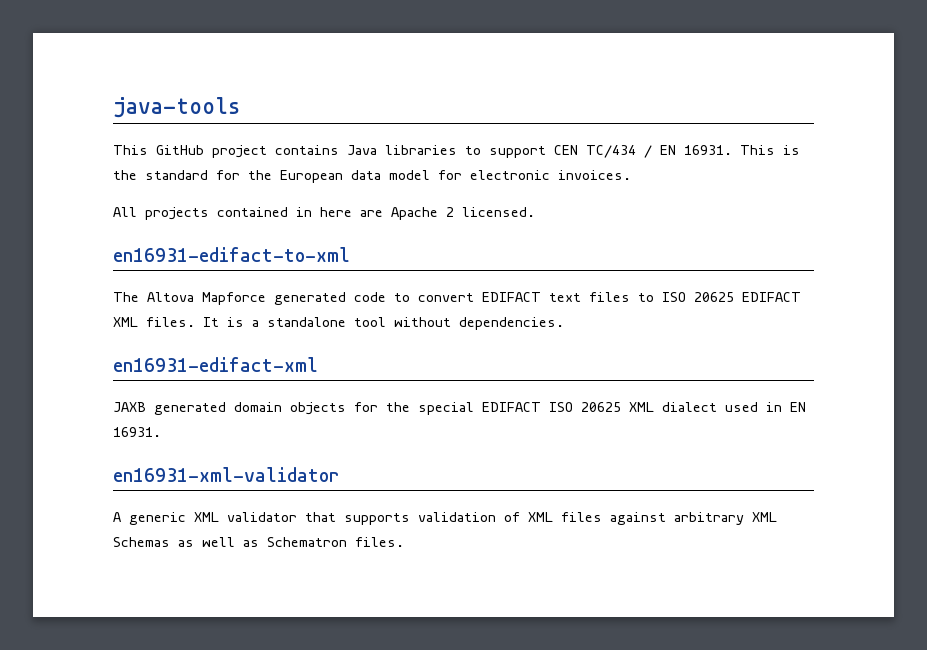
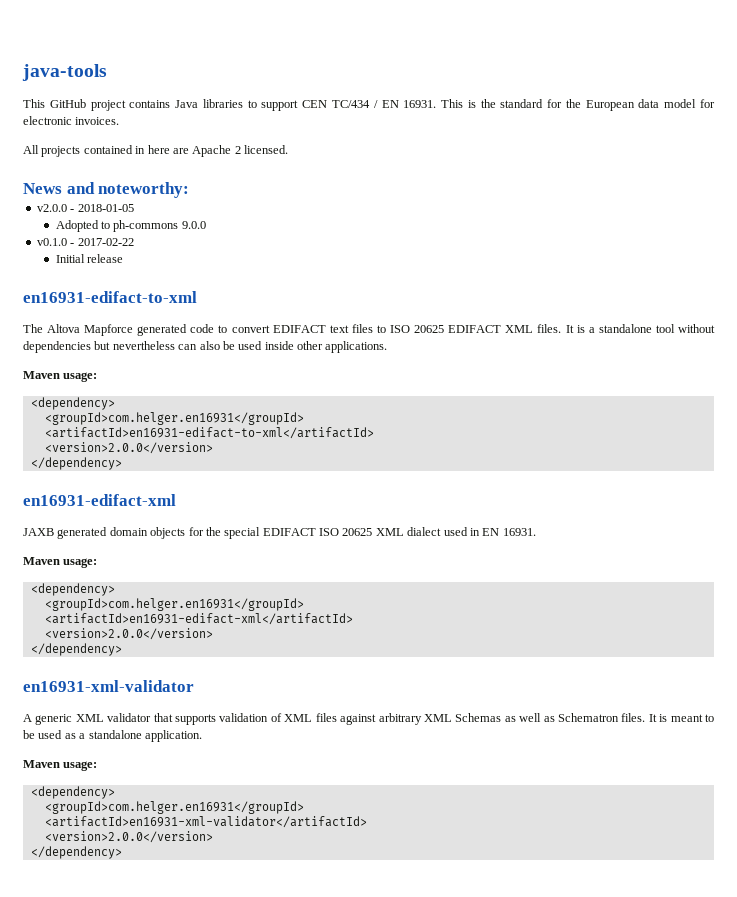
(535, 212) none -> [23,182,190,198] [36,204,134,212] [55,220,206,232] [36,238,134,246] [55,254,124,263] // News and noteworthy: // v2.0.0 - 2018-01-05 // Adopted to ph-commons 9.0.0 // v0.1.0 - 2017-02-22 // Initial release
[459,317,564,330] dependencies. -> [23,341,388,353] [23,371,98,382] [30,397,115,410] [44,412,304,425] [44,427,374,439] [44,442,213,454] [30,457,122,470] dependencies but nevertheless can also be used inside other applications. // Maven usage: // <dependency> // <groupId>com.helger.en16931</groupId> // <artifactId>en16931-edifact-to-xml</artifactId> // <version>2.0.0</version> // </dependency>
(161, 432) none -> [23,557,98,568] [30,583,115,596] [44,598,304,611] [44,613,353,625] [44,628,213,640] [30,643,122,656] // Maven usage: // <dependency> // <groupId>com.helger.en16931</groupId> // <artifactId>en16931-edifact-xml</artifactId> // <version>2.0.0</version> // </dependency>
(404, 542) none -> [648,714,714,722] [23,730,202,742] [23,760,98,771] [30,786,115,799] [44,801,304,814] [44,816,367,828] [44,831,213,843] [30,846,122,859] It is meant to be used as a standalone application. // Maven usage: // <dependency> // <groupId>com.helger.en16931</groupId> // <artifactId>en16931-xml-validator</artifactId> // <version>2.0.0</version> // </dependency>

